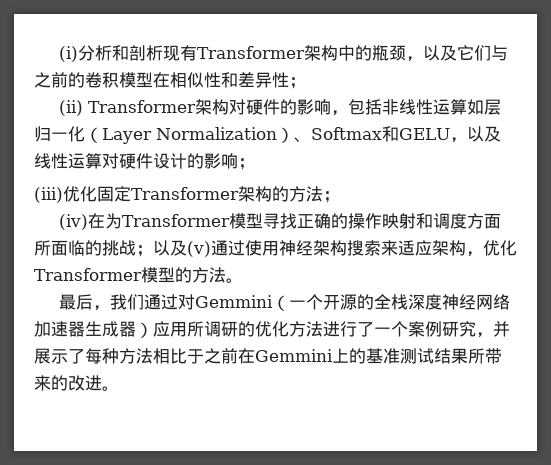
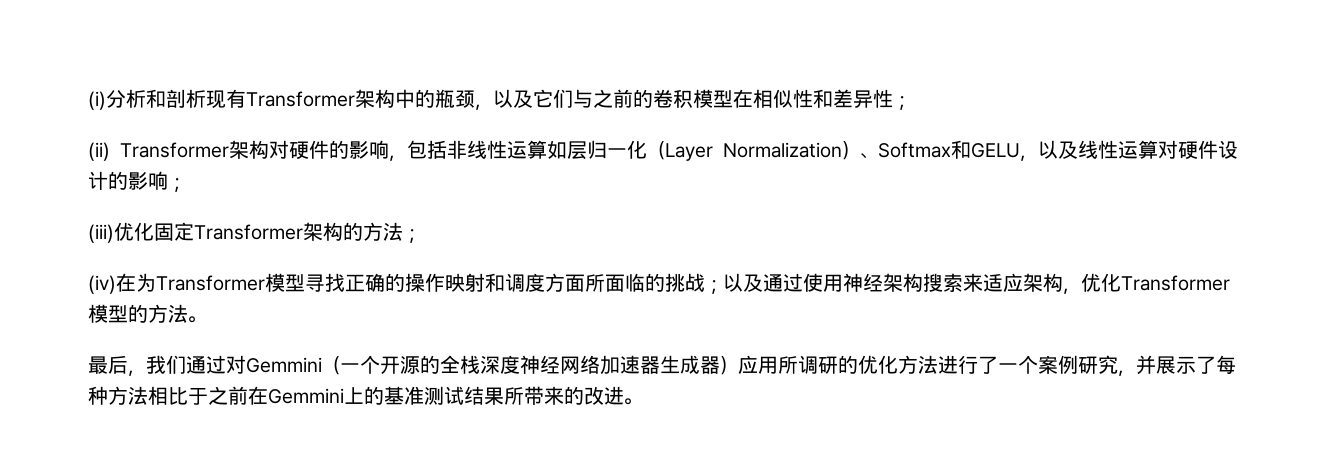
[187,241,211,257] (v) -> (763, 283) none

